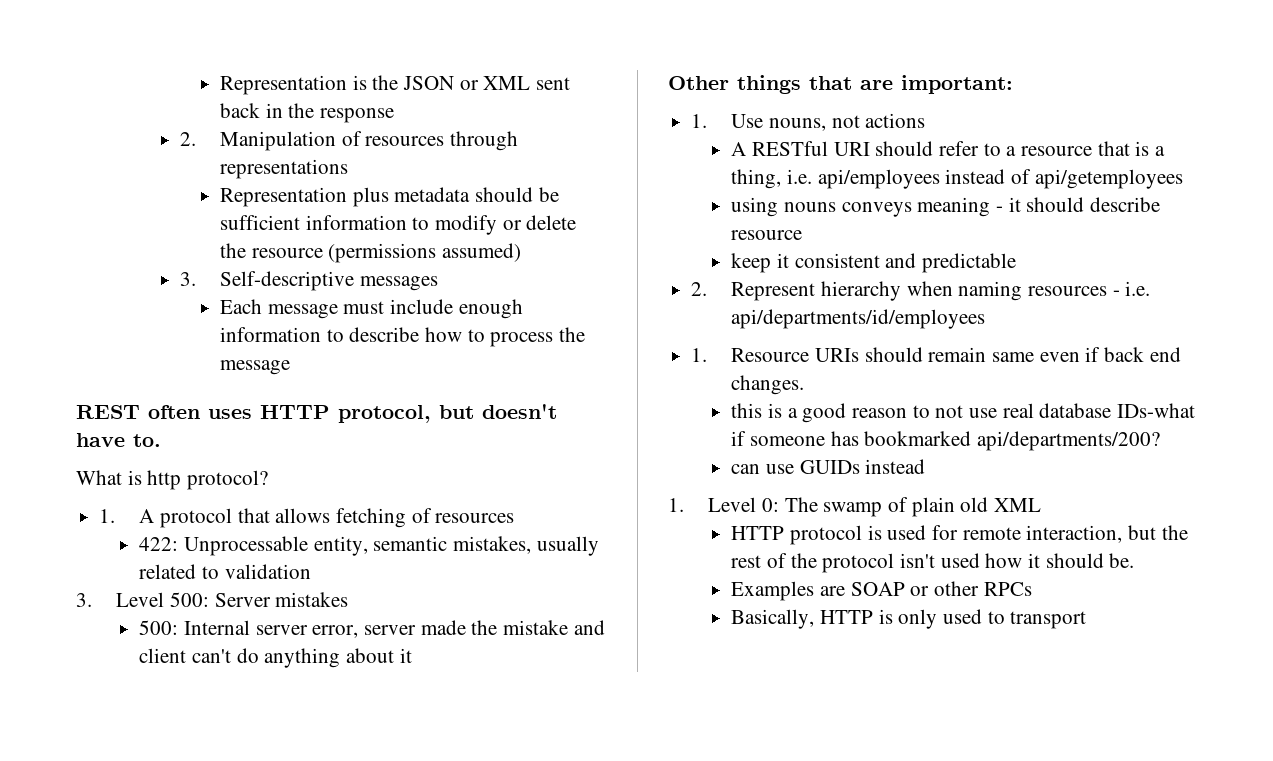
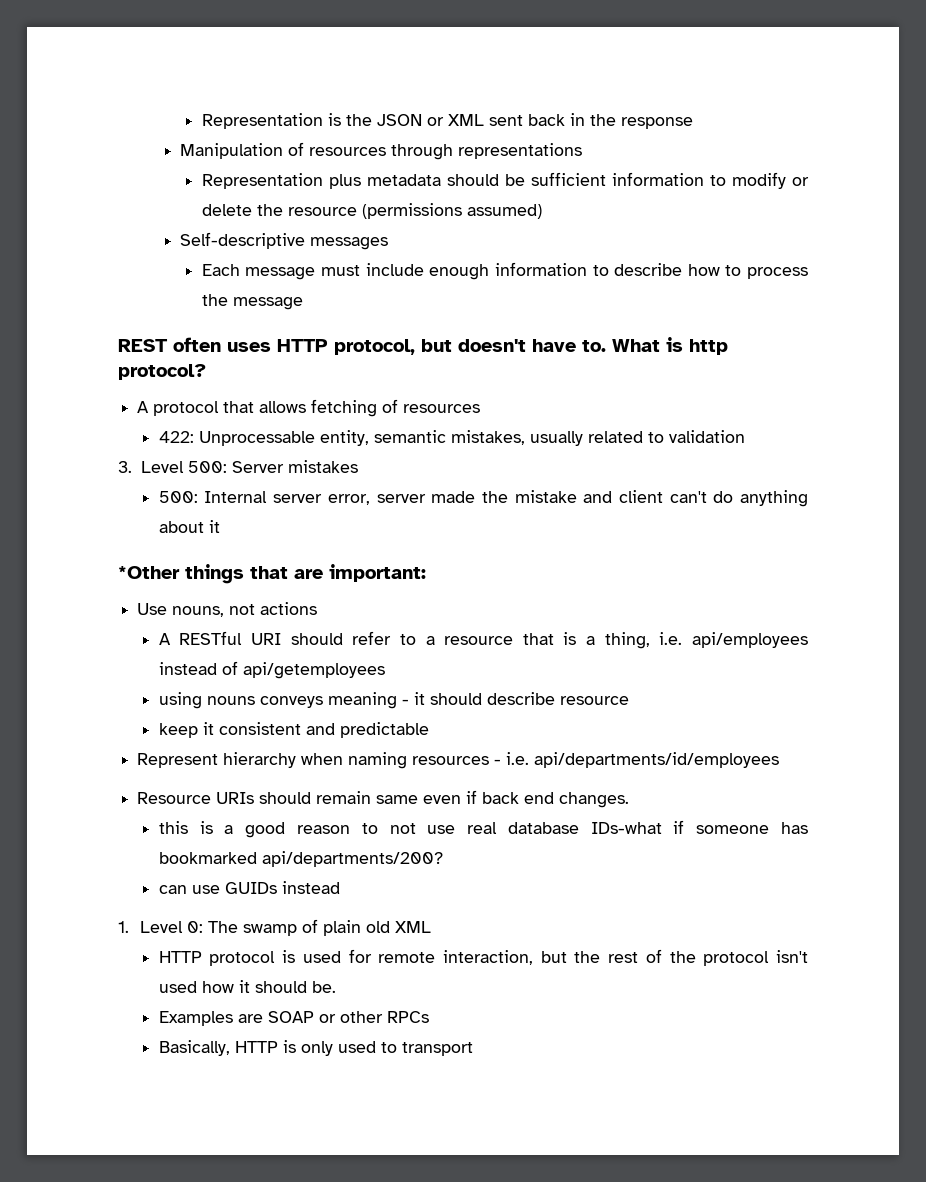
[179,132,196,146] 2. -> (693, 123) none
[179,272,196,286] 3. -> (542, 211) none
(161, 440) // -> (606, 346) none
[99,509,116,523] 1. -> (206, 372) none
[668,76,729,90] Other -> [118,566,180,579] *Other
[691,114,708,128] 1. -> (426, 573) none
[691,282,708,296] 2. -> (429, 730) none
[691,348,708,362] 1. -> (780, 760) none

